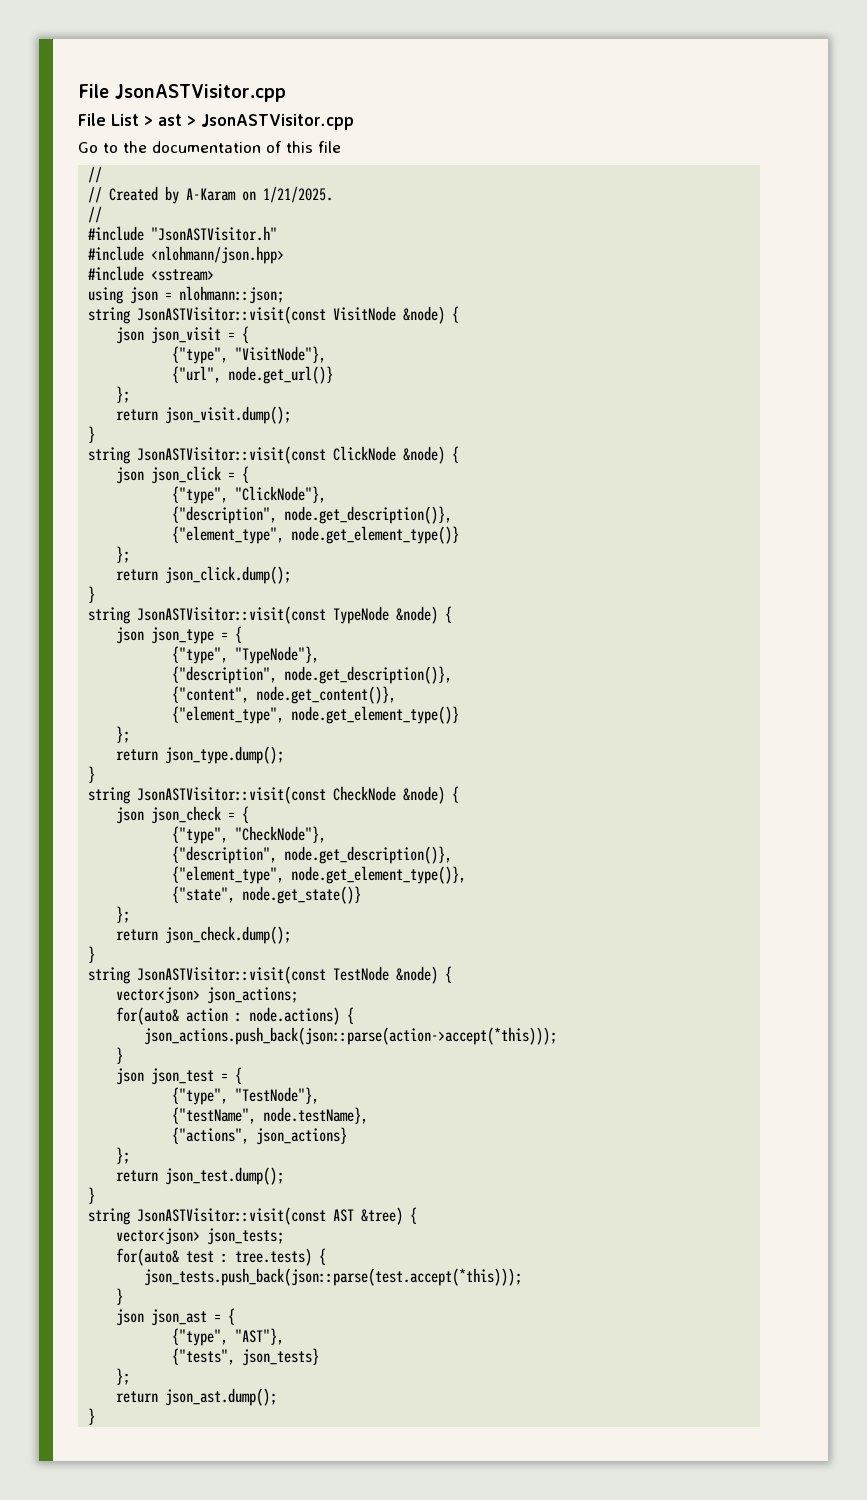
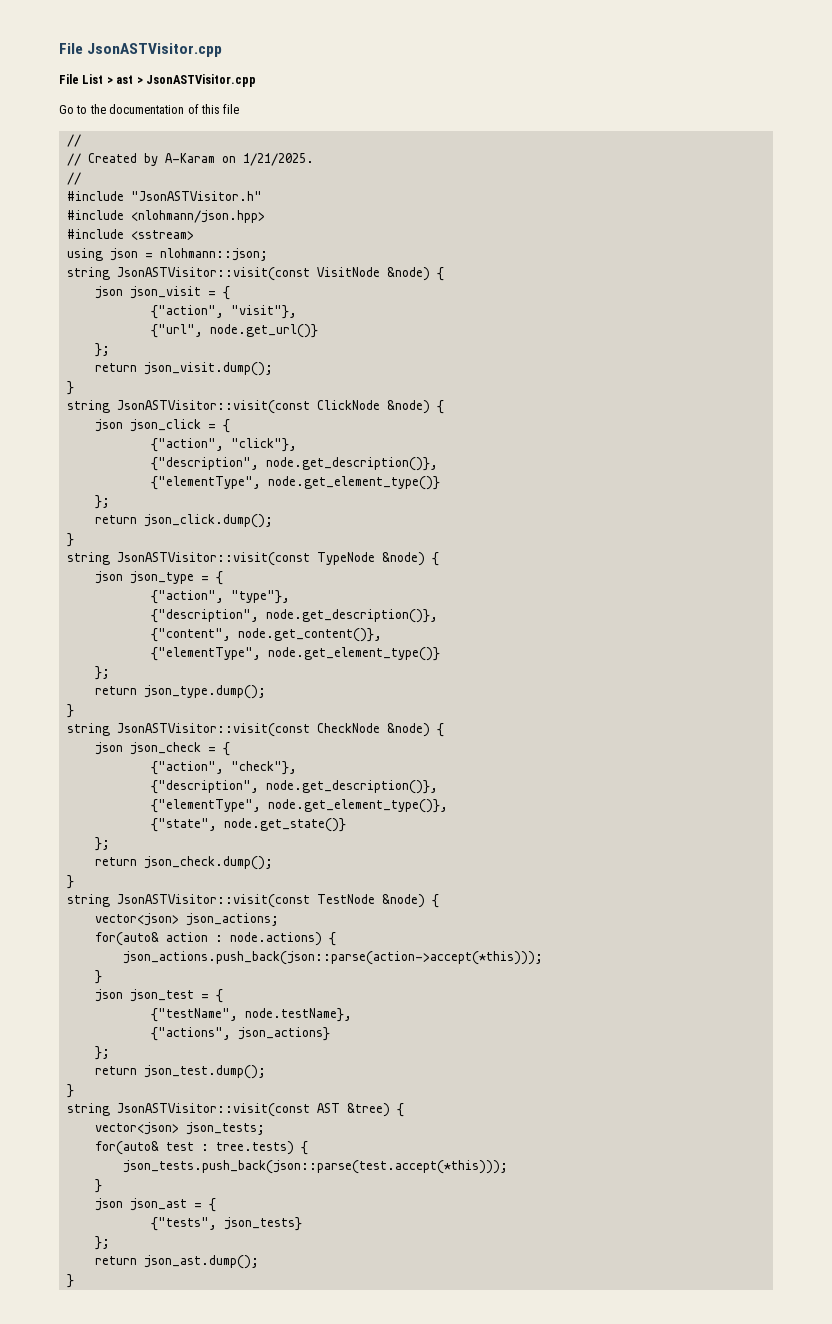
[172,346,327,364] {"type", "VisitNode"}, -> [150,305,297,319] {"action", "visit"},
[172,486,327,504] [172,506,453,524] [172,526,285,544] {"type", "ClickNode"}, // {"description", node.get_description()}, // {"element_type", -> [150,438,297,452] [150,457,438,471] [150,476,261,490] {"action", "click"}, // {"description", node.get_description()}, // {"elementType",
[172,646,320,664] {"type", "TypeNode"}, -> [150,590,290,604] {"action", "type"},
[172,706,285,724] {"element_type", -> [150,647,261,661] {"elementType",
[172,826,327,844] [172,846,453,864] [172,866,285,884] {"type", "CheckNode"}, // {"description", node.get_description()}, // {"element_type", -> [150,761,297,775] [150,780,438,794] [150,799,261,813] {"action", "check"}, // {"description", node.get_description()}, // {"elementType",
[172,1087,320,1105] // {"type", "TestNode"}, -> (223, 996) none
[172,1328,285,1346] // {"type", "AST"}, -> (216, 1205) none

